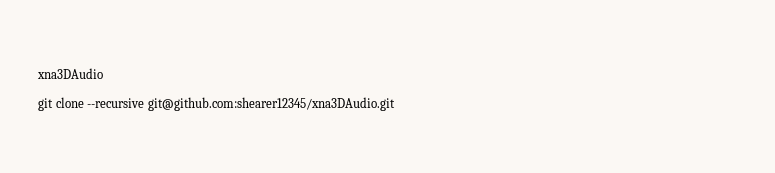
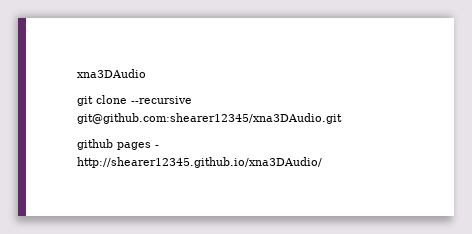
(395, 104) none -> [77,139,159,150] [77,157,322,168] // github pages - http://shearer12345.github.io/xna3DAudio/

